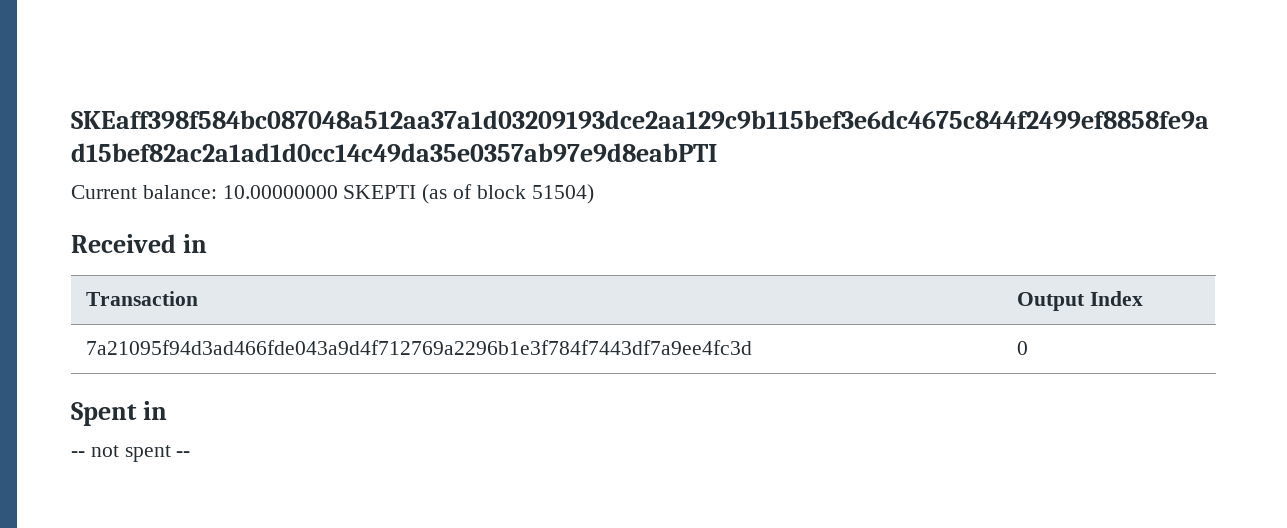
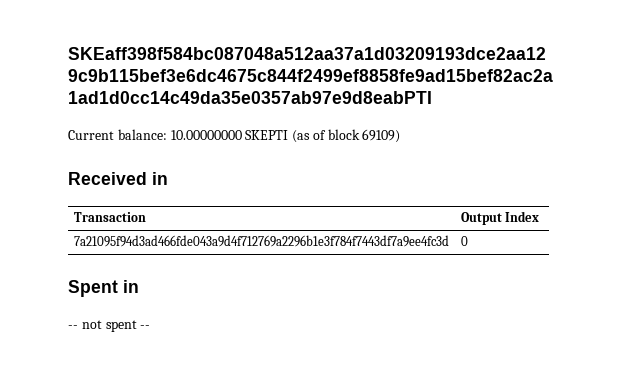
[531,184,594,204] 51504) -> [362,129,401,143] 69109)

